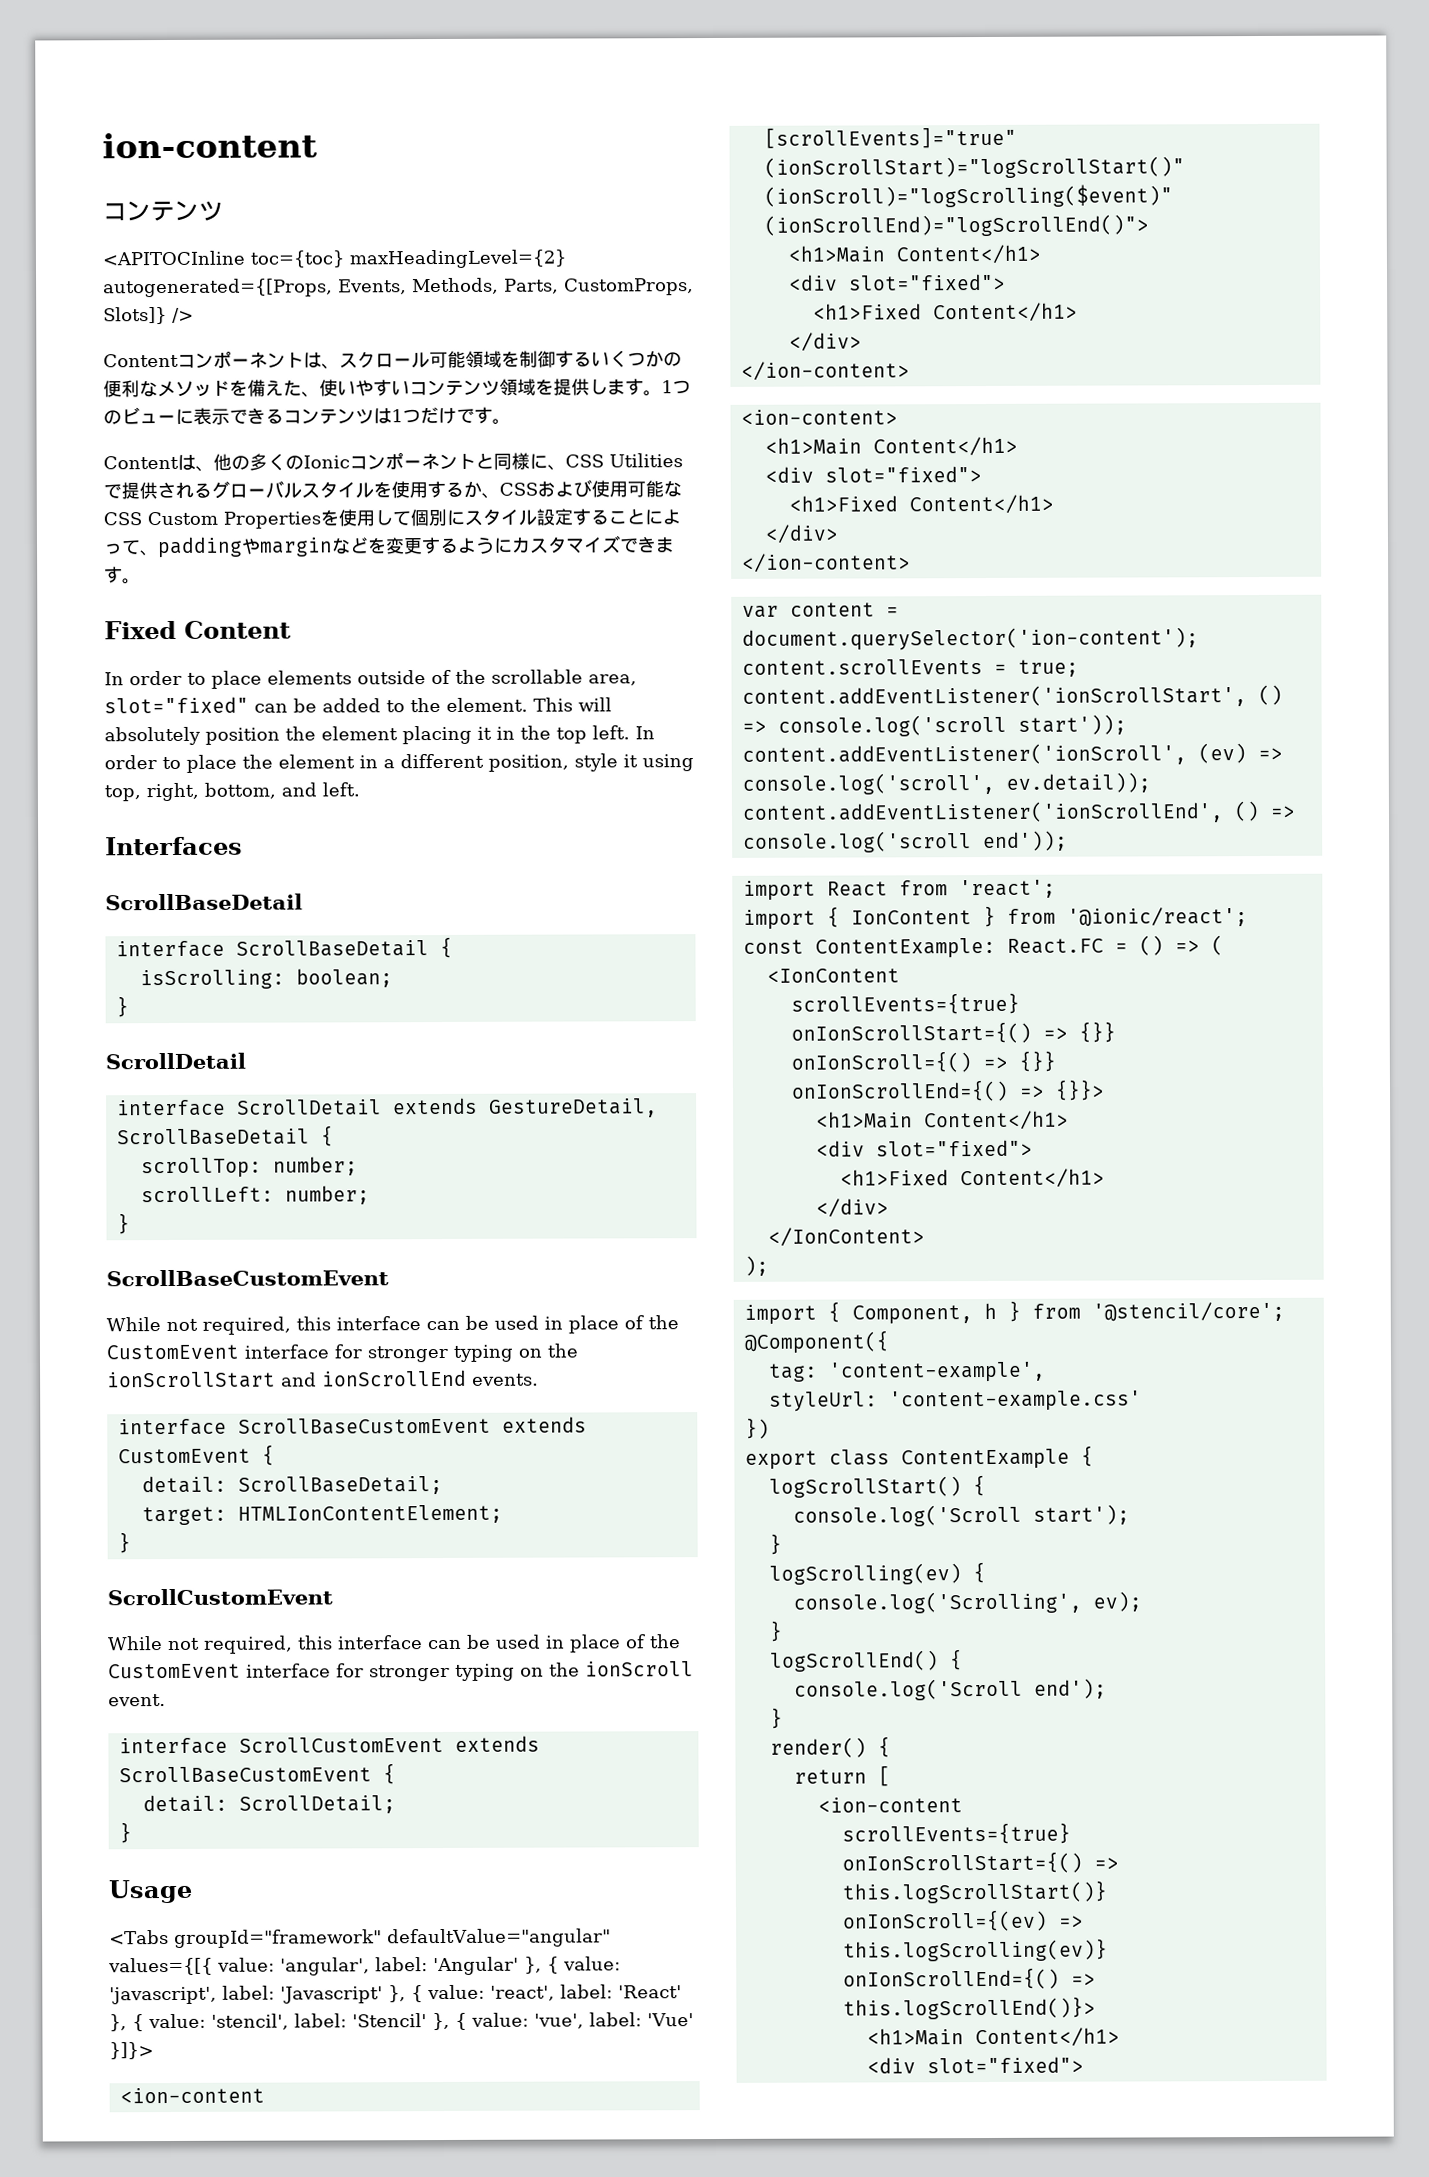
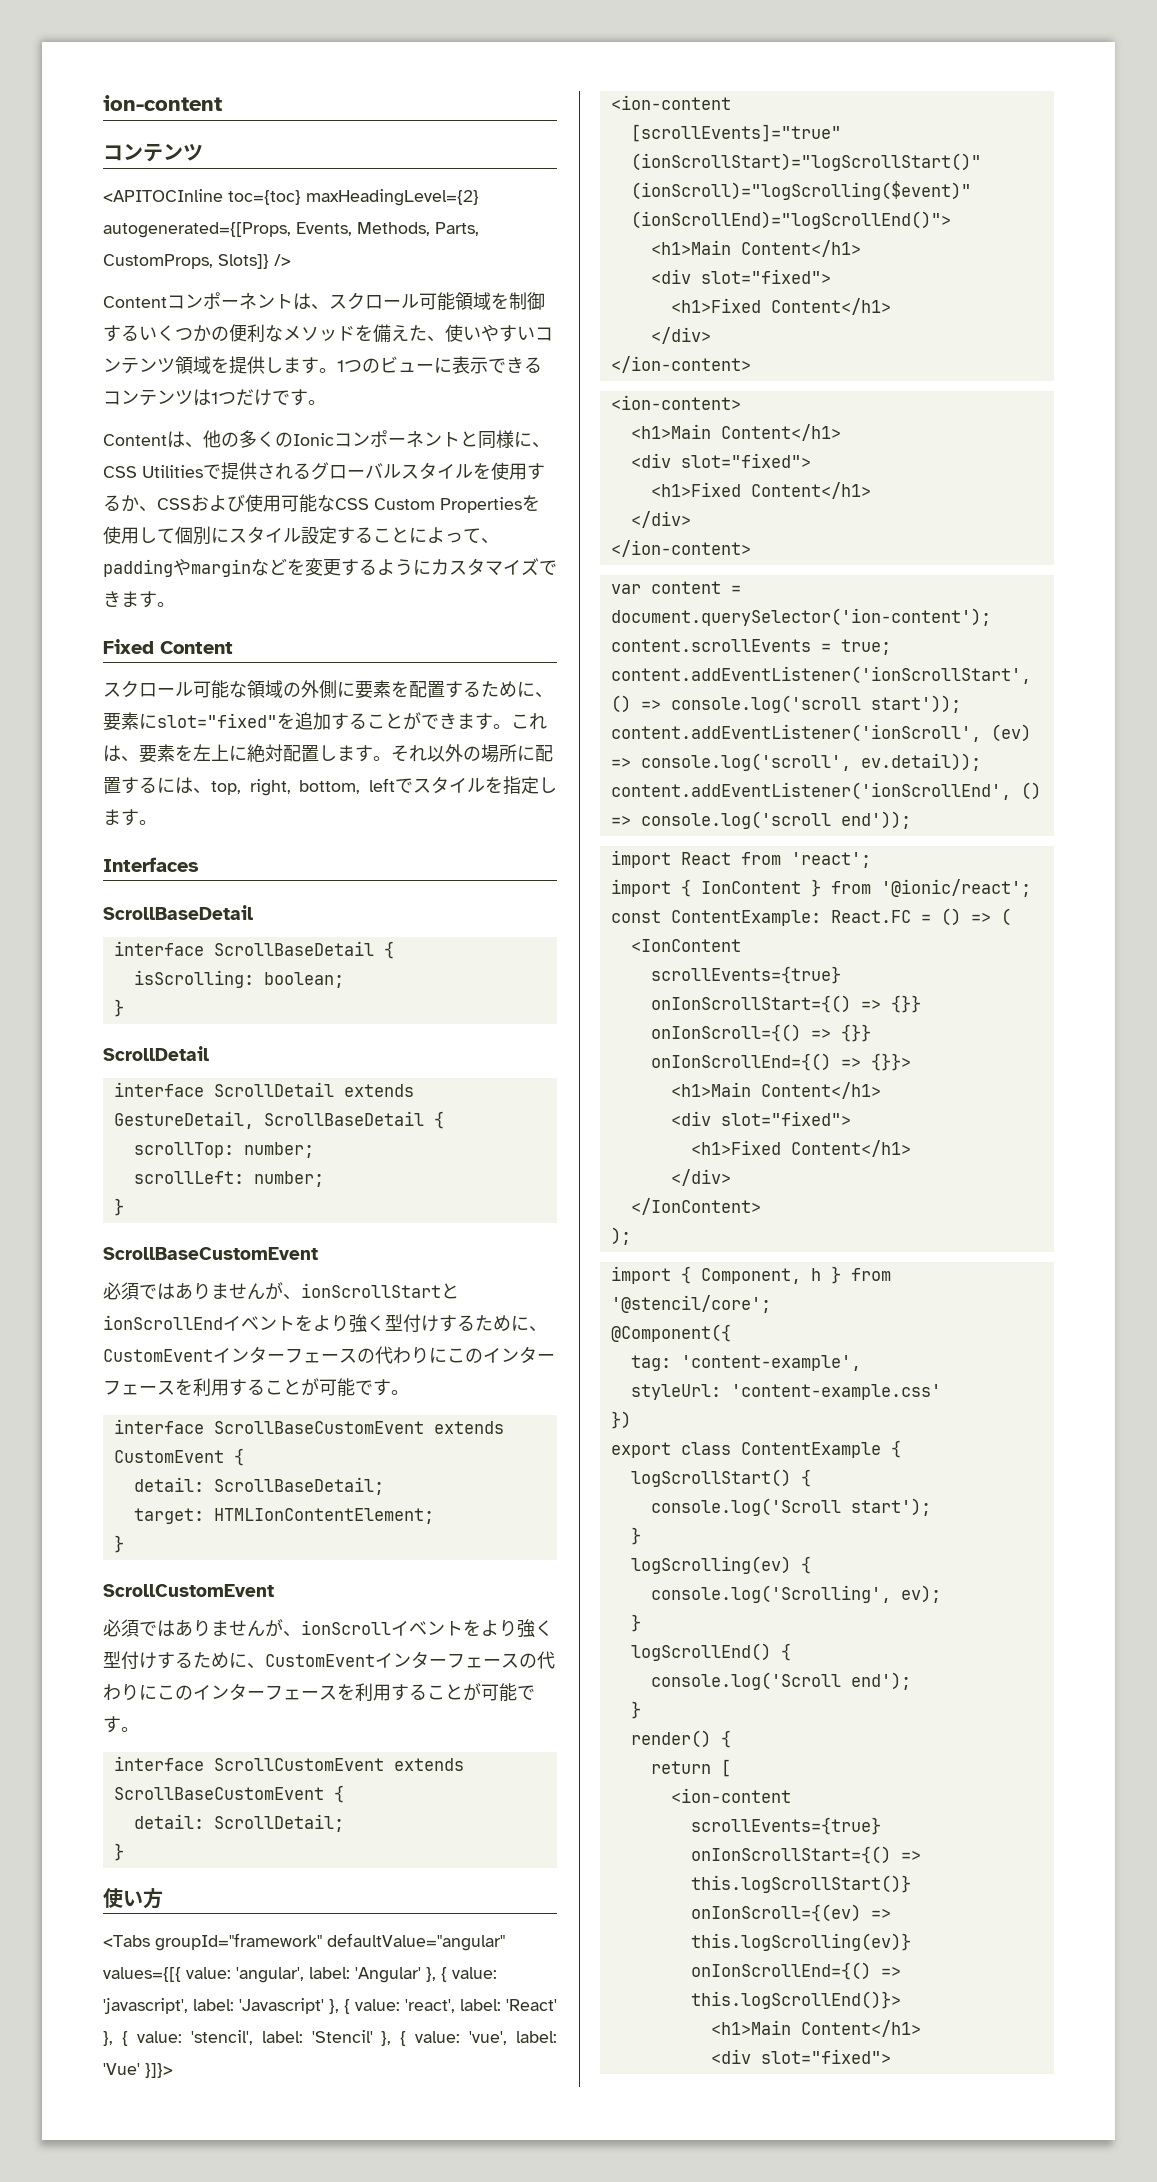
[104,669,637,689] [104,696,612,714] [104,725,655,746] [104,753,694,773] [104,782,360,802] In order to place elements outside of the scrollable area, slot="fixed" can be added to the element. This will absolutely position the element placing it in the top left. In order to place the element in a different position, style it using top, right, bottom, and left. -> [103,680,553,699] [103,712,547,731] [103,744,553,763] [103,776,557,796] [103,809,157,826] スクロール可能な領域の外側に要素を配置するために、要素にslot="fixed"を追加することができます。これは、要素を左上に絶対配置します。それ以外の場所に配置するには、top, right, bottom, leftでスタイルを指定します。
[106,1315,679,1335] [106,1343,578,1363] [107,1369,539,1389] While not required, this interface can be used in place of the CustomEvent interface for stronger typing on the ionScrollStart and ionScrollEnd events. -> [103,1282,459,1300] [103,1314,547,1333] [103,1346,555,1364] [103,1378,409,1397] 必須ではありませんが、ionScrollStartとionScrollEndイベントをより強く型付けするために、CustomEventインターフェースの代わりにこのインターフェースを利用することが可能です。
[108,1634,681,1654] [108,1661,694,1682] [108,1694,166,1707] While not required, this interface can be used in place of the CustomEvent interface for stronger typing on the ionScroll event. -> [103,1619,553,1638] [103,1651,555,1670] [103,1683,535,1702] [103,1716,139,1733] 必須ではありませんが、ionScrollイベントをより強く型付けするために、CustomEventインターフェースの代わりにこのインターフェースを利用することが可能です。
[108,1879,192,1904] Usage -> [103,1888,163,1909] 使い方

